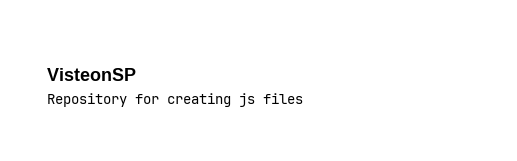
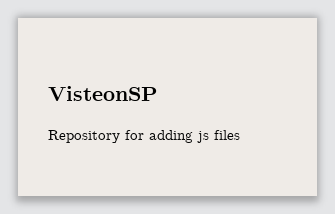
[167,93,231,107] creating -> [149,130,193,143] adding

